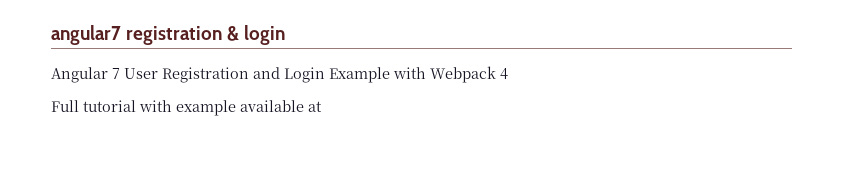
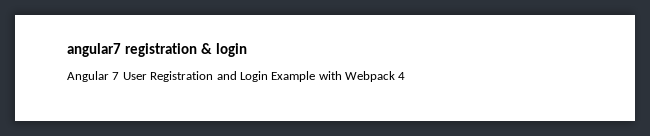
[51,100,322,116] // Full tutorial with example available at -> (406, 76) none

